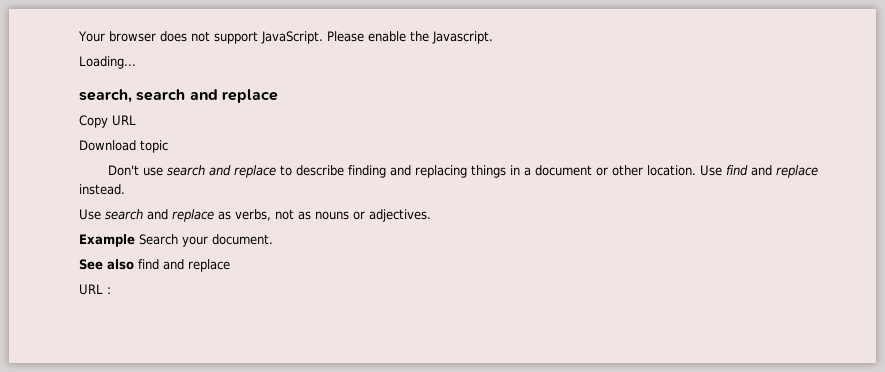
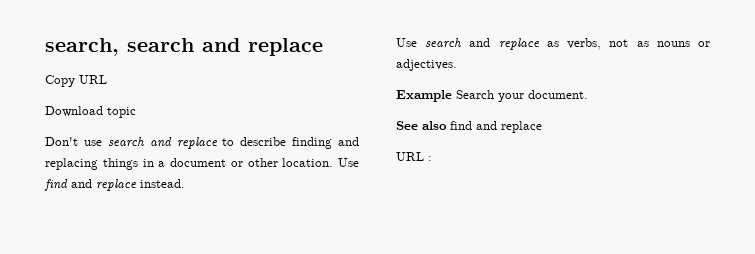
[78,31,493,44] [79,56,136,69] Your browser does not support JavaScript. Please enable the Javascript. // Loading... // -> (45, 47) none

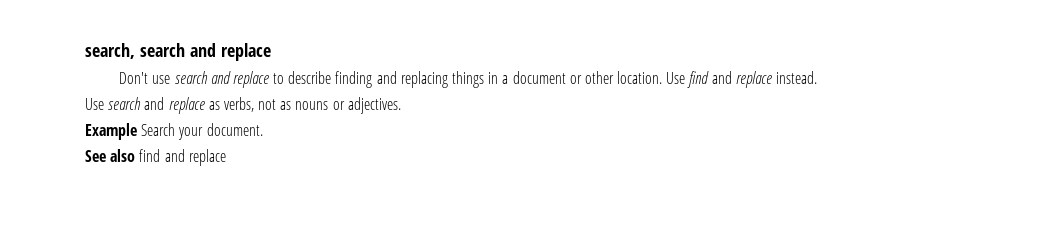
[45,75,107,87] [45,106,136,118] // Copy URL // Download topic -> (271, 52) none
[396,152,432,161] // URL : -> (226, 157) none

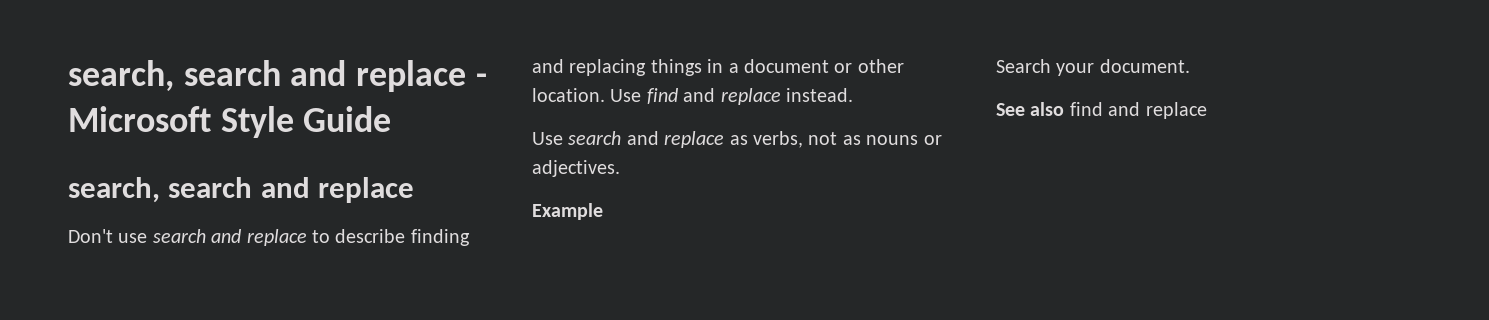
[85,43,271,61] search, search and replace -> [68,60,487,92] [68,106,392,138] [68,177,415,203] search, search and replace - Microsoft Style Guide // search, search and replace
(137, 131) none -> (603, 211) //

